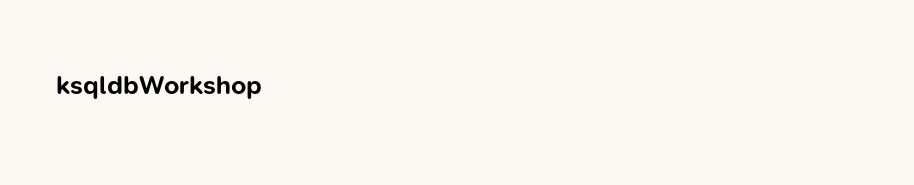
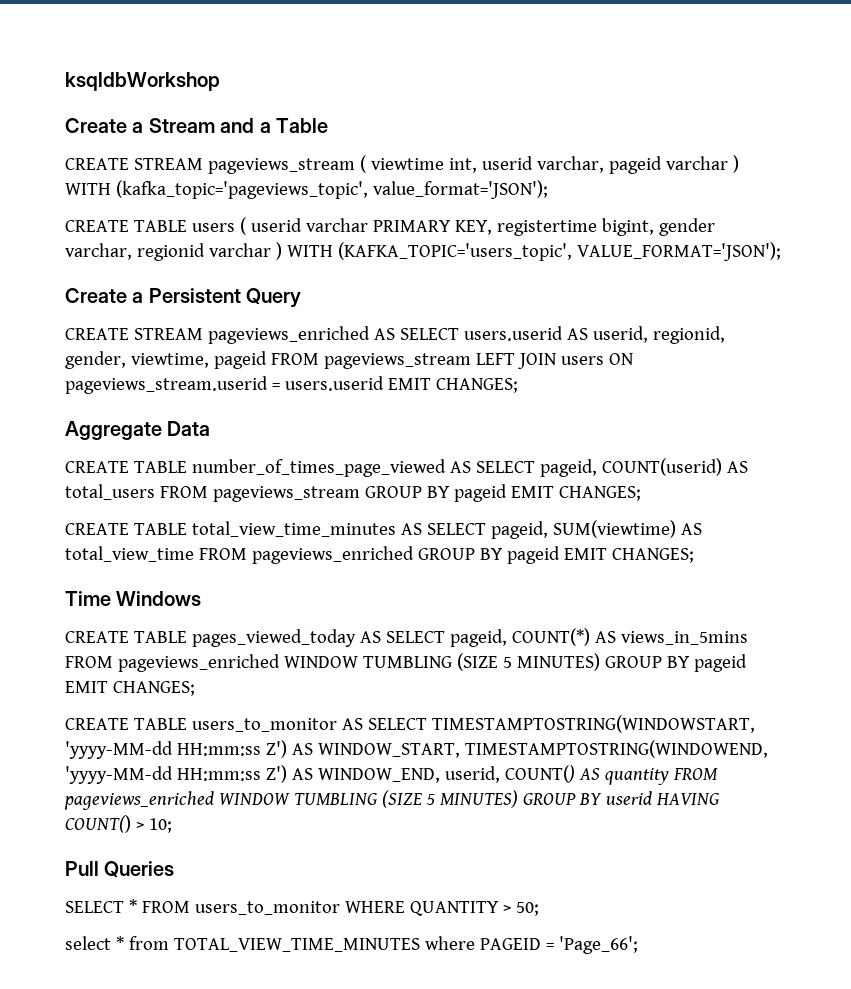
(262, 87) none -> [65,118,328,133] [65,155,739,174] [65,180,548,199] [65,217,715,236] [65,242,781,261] [65,288,302,308] [65,326,725,344] [65,351,633,369] [65,376,518,394] [65,421,211,440] [65,458,748,477] [65,484,641,502] [65,520,702,539] [65,546,694,564] [65,591,202,606] [65,628,748,647] [65,653,747,672] [65,681,195,696] [65,715,755,733] [65,740,768,759] [65,765,718,785] [64,790,720,810] [65,815,172,833] [65,861,175,878] [65,899,539,916] [65,936,638,954] // Create a Stream and a Table // CREATE STREAM pageviews_stream ( viewtime int, userid varchar, pageid varchar ) WITH (kafka_topic='pageviews_topic', value_format='JSON'); // CREATE TABLE users ( userid varchar PRIMARY KEY, registertime bigint, gender varchar, regionid varchar ) WITH (KAFKA_TOPIC='users_topic', VALUE_FORMAT='JSON'); // Create a Persistent Query // CREATE STREAM pageviews_enriched AS SELECT users.userid AS userid, regionid, gender, viewtime, pageid FROM pageviews_stream LEFT JOIN users ON pageviews_stream.userid = users.userid EMIT CHANGES; // Aggregate Data // CREATE TABLE number_of_times_page_viewed AS SELECT pageid, COUNT(userid) AS total_users FROM pageviews_stream GROUP BY pageid EMIT CHANGES; // CREATE TABLE total_view_time_minutes AS SELECT pageid, SUM(viewtime) AS total_view_time FROM pageviews_enriched GROUP BY pageid EMIT CHANGES; // Time Windows // CREATE TABLE pages_viewed_today AS SELECT pageid, COUNT(*) AS views_in_5mins FROM pageviews_enriched WINDOW TUMBLING (SIZE 5 MINUTES) GROUP BY pageid EMIT CHANGES; // CREATE TABLE users_to_monitor AS SELECT TIMESTAMPTOSTRING(WINDOWSTART, 'yyyy-MM-dd HH:mm:ss Z') AS WINDOW_START, TIMESTAMPTOSTRING(WINDOWEND, 'yyyy-MM-dd HH:mm:ss Z') AS WINDOW_END, userid, COUNT() AS quantity FROM pageviews_enriched WINDOW TUMBLING (SIZE 5 MINUTES) GROUP BY userid HAVING COUNT() > 10; // Pull Queries // SELECT * FROM users_to_monitor WHERE QUANTITY > 50; // select * from TOTAL_VIEW_TIME_MINUTES where PAGEID = 'Page_66';

